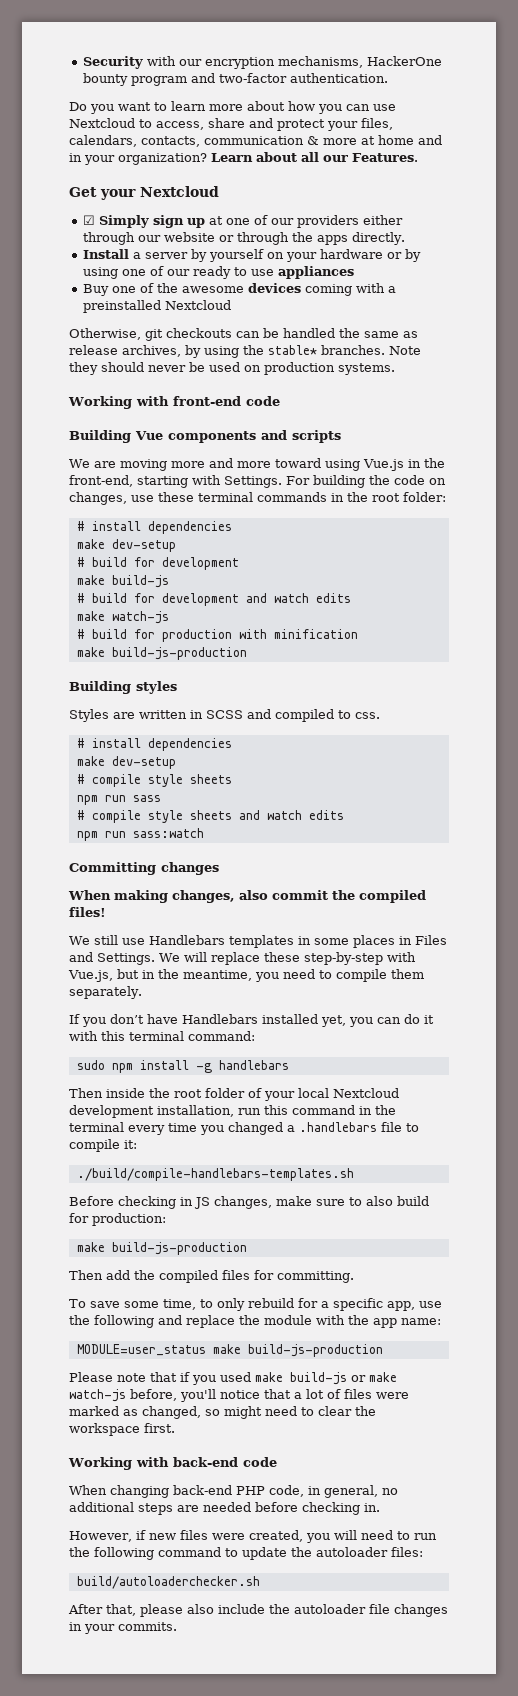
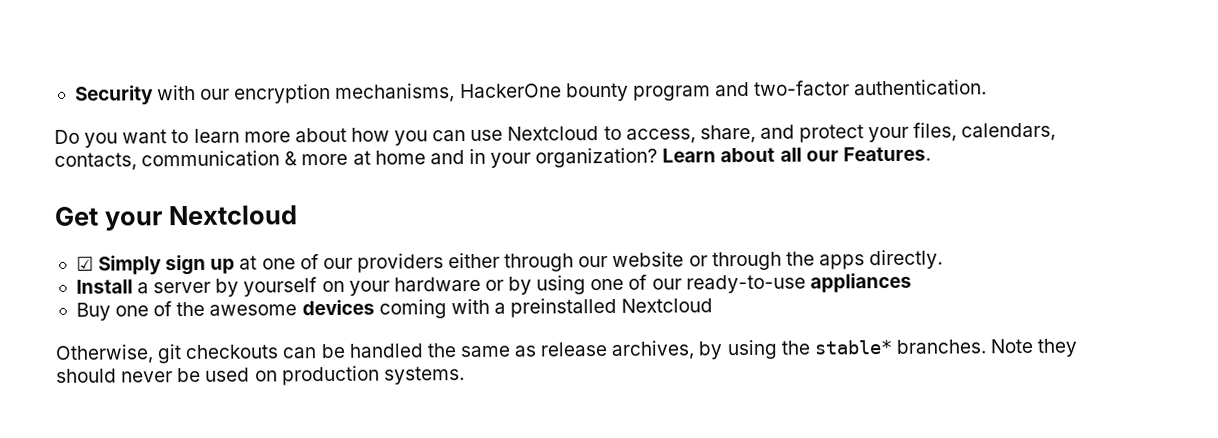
[208,118,245,128] share -> [699,124,756,144] share,
[192,266,274,279] ready to use -> [685,274,806,294] ready-to-use
[68,396,280,409] [69,430,341,443] [69,458,445,471] [69,475,446,488] [69,492,446,505] [76,521,232,534] [76,539,176,552] [76,557,239,570] [76,575,169,588] [76,593,351,606] [76,611,169,624] [76,629,358,642] [76,647,247,660] [69,681,177,694] [69,709,380,722] [76,738,232,751] [76,756,176,769] [76,774,232,787] [76,795,161,805] [76,810,344,823] [76,828,204,841] [69,862,219,875] [68,890,426,903] [69,907,106,917] [69,935,447,948] [69,952,416,965] [68,969,424,982] [69,986,142,999] [69,1014,434,1027] [69,1031,255,1041] [76,1060,289,1073] [69,1088,399,1101] [69,1105,396,1118] [69,1122,419,1135] [69,1139,137,1152] [76,1168,354,1181] [69,1196,429,1209] [69,1213,166,1226] [76,1242,247,1255] [69,1270,354,1283] [69,1298,442,1311] [69,1315,441,1328] [76,1344,383,1357] [69,1372,397,1385] [69,1389,409,1402] [69,1406,376,1419] [69,1423,175,1436] [68,1457,277,1470] [69,1485,398,1498] [69,1502,380,1515] [69,1530,437,1543] [69,1547,423,1560] [76,1576,260,1589] [68,1604,448,1617] [69,1622,177,1634] // Working with front-end code // Building Vue components and scripts // We are moving more and more toward using Vue.js in the front-end, starting with Settings. For building the code on changes, use these terminal commands in the root folder: // # install dependencies // make dev-setup // # build for development // make build-js // # build for development and watch edits // make watch-js // # build for production with minification // make build-js-production // Building styles // Styles are written in SCSS and compiled to css. // # install dependencies // make dev-setup // # compile style sheets // npm run sass // # compile style sheets and watch edits // npm run sass:watch // Committing changes // When making changes, also commit the compiled files! // We still use Handlebars templates in some places in Files and Settings. We will replace these step-by-step with Vue.js, but in the meantime, you need to compile them separately. // If you don’t have Handlebars installed yet, you can do it with this terminal command: // sudo npm install -g handlebars // Then inside the root folder of your local Nextcloud development installation, run this command in the terminal every time you changed a .handlebars file to compile it: // ./build/compile-handlebars-templates.sh // Before checking in JS changes, make sure to also build for production: // make build-js-production // Then add the compiled files for committing. // To save some time, to only rebuild for a specific app, use the following and replace the module with the app name: // MODULE=user_status make build-js-production // Please note that if you used make build-js or make watch-js before, you'll notice that a lot of files were marked as changed, so might need to clear the workspace first. // Working with back-end code // When changing back-end PHP code, in general, no additional steps are needed before checking in. // However, if new files were created, you will need to run the following command to update the autoloader files: // build/autoloaderchecker.sh // After that, please also include the autoloader file changes in your commits. -> (465, 375) none

